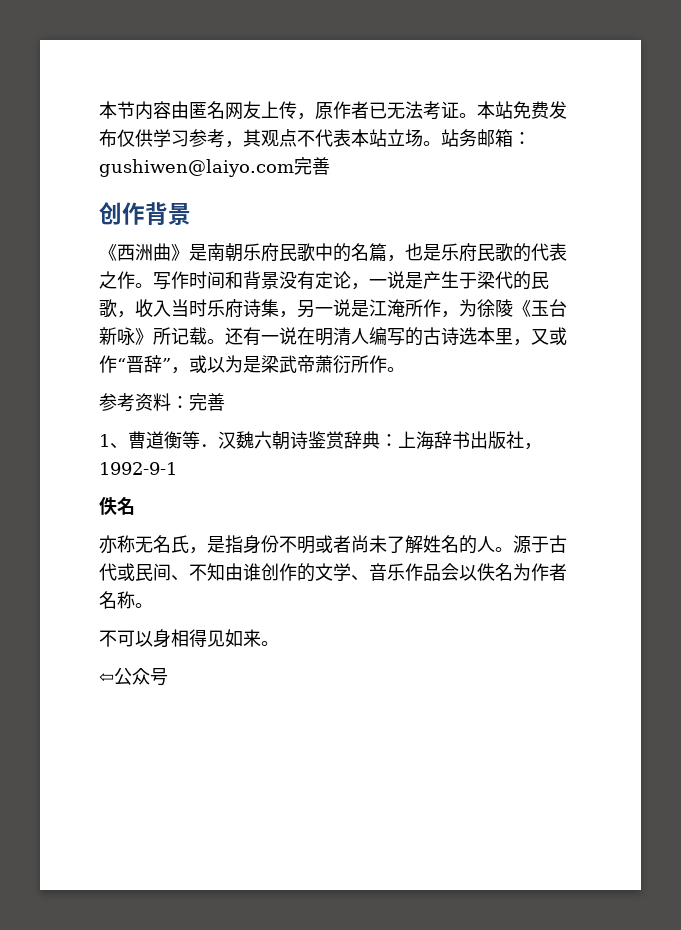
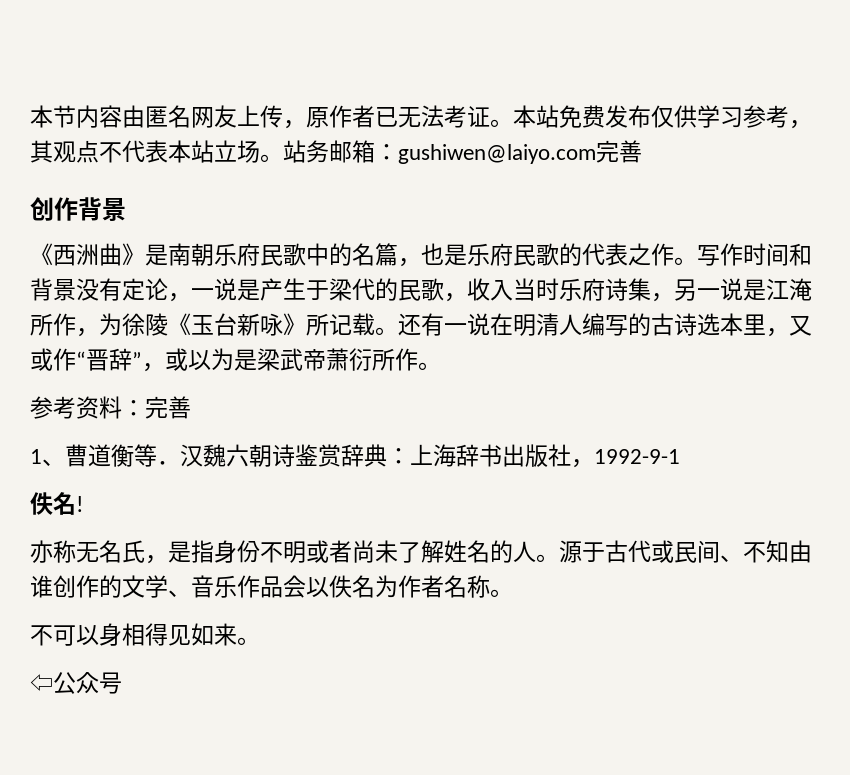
(135, 506) none -> [76,496,83,512] !

